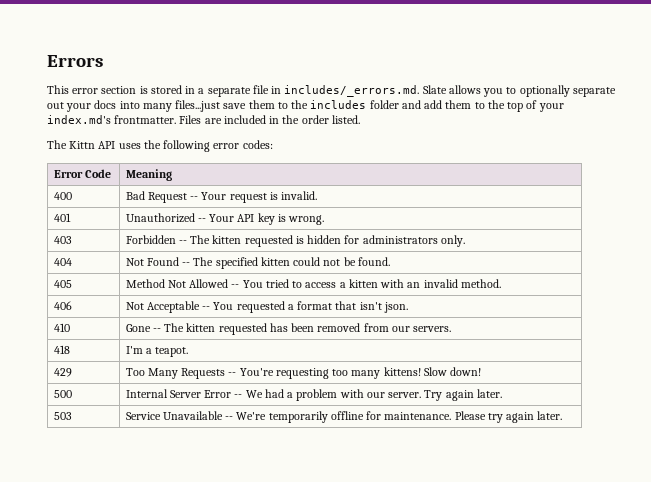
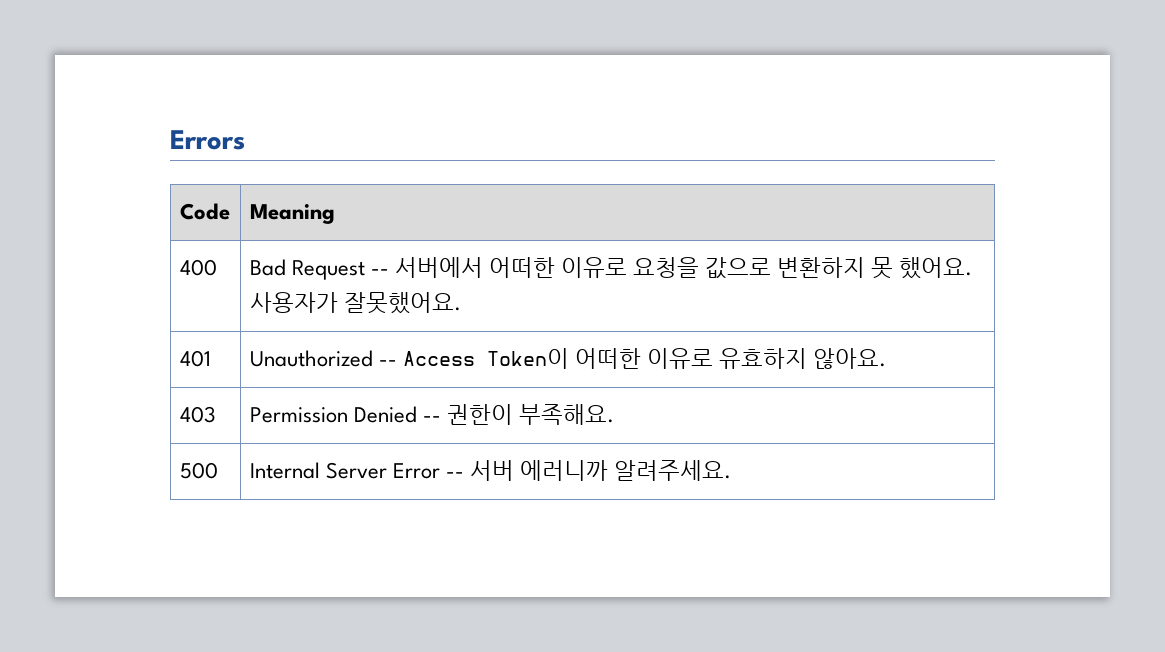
[47,85,616,97] [47,100,564,112] [47,115,360,124] [47,140,273,152] [53,170,83,178] // This error section is stored in a separate file in includes/_errors.md. Slate allows you to optionally separate out your docs into many files...just save them to the includes folder and add them to the top of your index.md's frontmatter. Files are included in the order listed. // The Kittn API uses the following error codes: // Error -> (245, 140) //
[201,191,318,203] [53,213,71,222] [125,213,325,225] [53,236,72,244] [125,235,465,247] [53,258,72,266] [125,257,390,269] [53,280,72,288] [125,279,501,288] [53,301,72,310] [125,301,408,313] [53,323,70,332] [125,323,452,335] [53,345,70,354] [125,346,189,357] [53,368,72,377] [125,367,482,379] Your request is invalid. // 401 | Unauthorized -- Your API key is wrong. // 403 | Forbidden -- The kitten requested is hidden for administrators only. // 404 | Not Found -- The specified kitten could not be found. // 405 | Method Not Allowed -- You tried to access a kitten with an invalid method. // 406 | Not Acceptable -- You requested a format that isn't json. // 410 | Gone -- The kitten requested has been removed from our servers. // 418 | I'm a teapot. // 429 | Too Many Requests -- You're requesting too many kittens! Slow down! -> [394,257,973,279] [249,292,461,314] [179,350,211,367] [249,348,887,369] [179,406,216,423] [249,404,614,425] 서버에서 어떠한 이유로 요청을 값으로 변환하지 못 했어요. 사용자가 잘못했어요. // 401 | Unauthorized -- Access Token이 어떠한 이유로 유효하지 않아요. // 403 | Permission Denied -- 권한이 부족해요.
[245,389,502,401] [53,412,72,420] [125,411,563,423] We had a problem with our server. Try again later. // 503 | Service Unavailable -- We're temporarily offline for maintenance. Please try again later. -> [469,460,732,481] 서버 에러니까 알려주세요.

